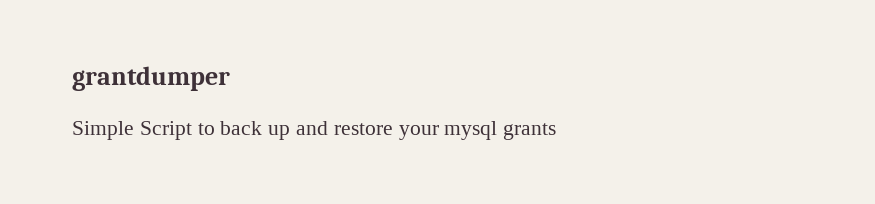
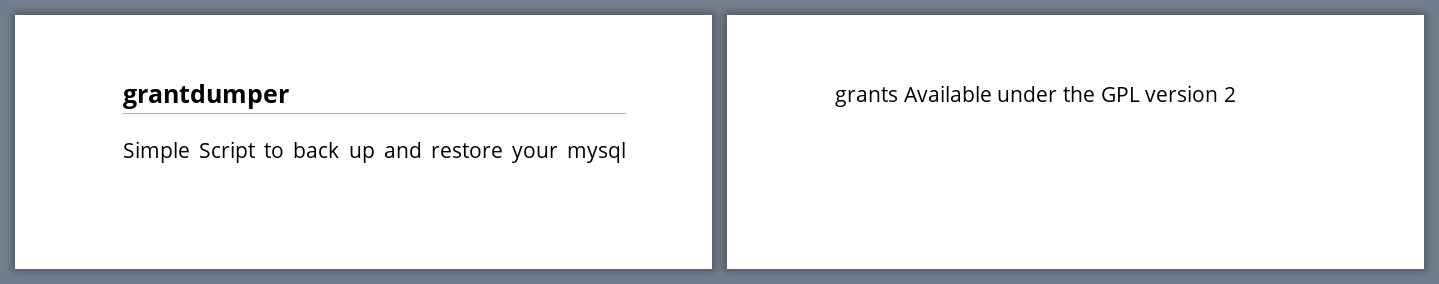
(557, 131) none -> [903,85,1237,102] Available under the GPL version 2

